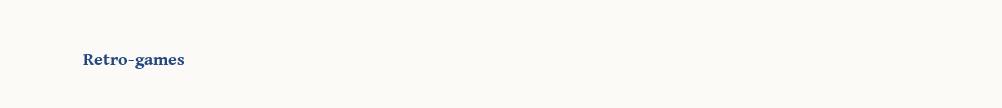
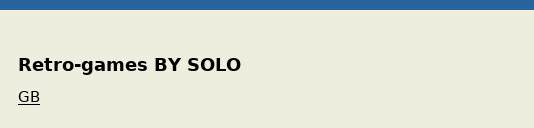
(185, 61) none -> [154,58,241,71] [18,91,40,102] BY SOLO // GB

